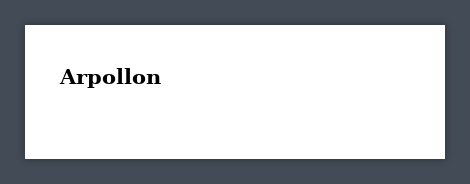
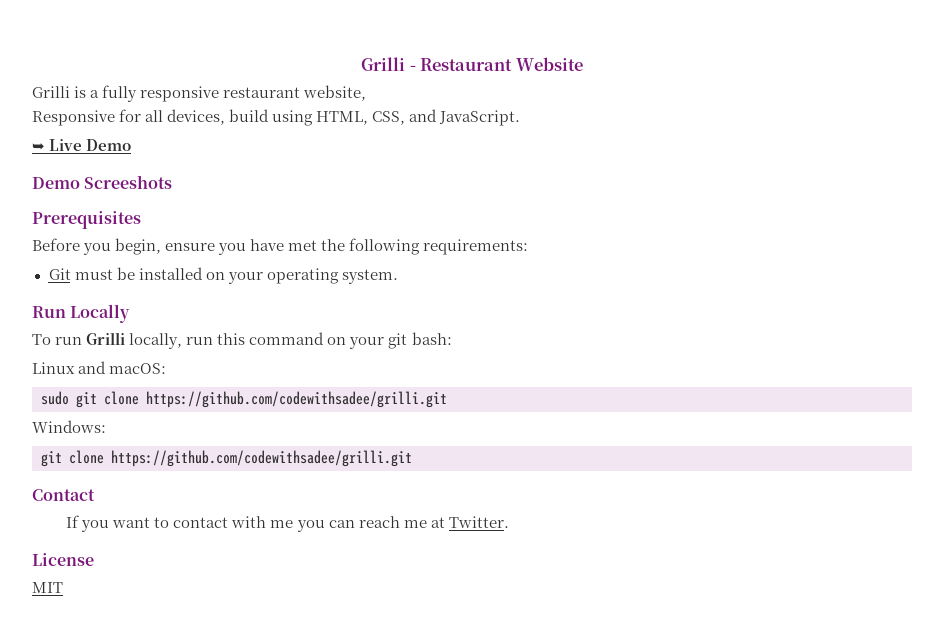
[59,68,161,88] Arpollon -> [361,57,583,71] [32,85,367,102] [32,109,521,126] [32,139,132,151] [32,175,173,189] [32,211,141,229] [32,238,529,255] [48,267,398,284] [32,304,131,323] [32,332,452,349] [32,361,167,374] [41,391,447,408] [32,420,106,433] [41,450,412,467] [32,489,95,501] [66,515,509,532] [32,553,94,566] [32,582,63,593] Grilli - Restaurant Website // Grilli is a fully responsive restaurant website, // Responsive for all devices, build using HTML, CSS, and JavaScript. // ➥ Live Demo // Demo Screeshots // Prerequisites // Before you begin, ensure you have met the following requirements: // Git must be installed on your operating system. // Run Locally // To run Grilli locally, run this command on your git bash: // Linux and macOS: // sudo git clone https://github.com/codewithsadee/grilli.git // Windows: // git clone https://github.com/codewithsadee/grilli.git // Contact // If you want to contact with me you can reach me at Twitter. // License // MIT

